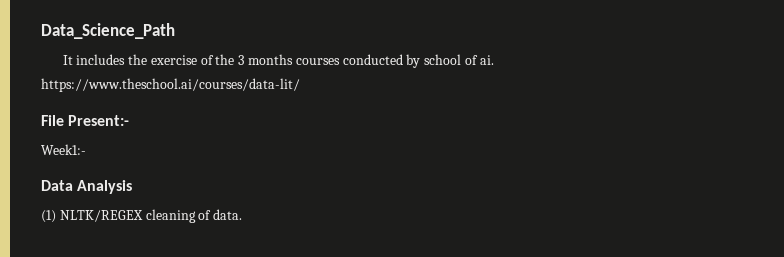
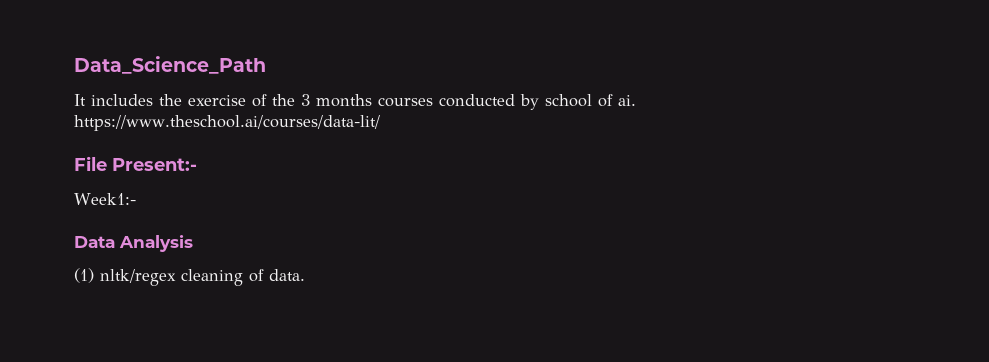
[59,210,143,222] NLTK/REGEX -> [100,269,176,286] nltk/regex

